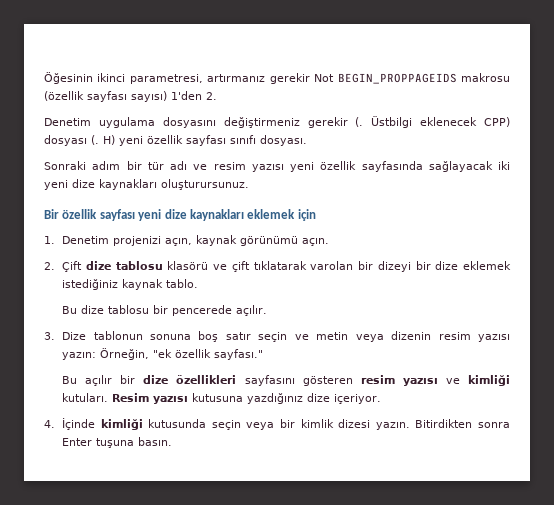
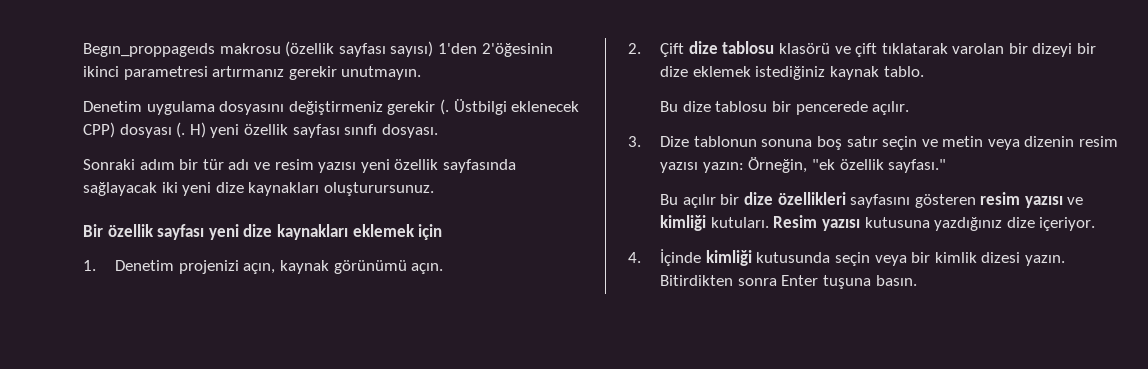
[44,72,457,84] Öğesinin ikinci parametresi, artırmanız gerekir Not BEGIN_PROPPAGEIDS -> [83,43,215,57] Begın_proppageıds
[206,92,217,100] 2. -> [481,43,553,57] [83,66,422,80] 2'öğesinin ikinci parametresi artırmanız gerekir unutmayın.

